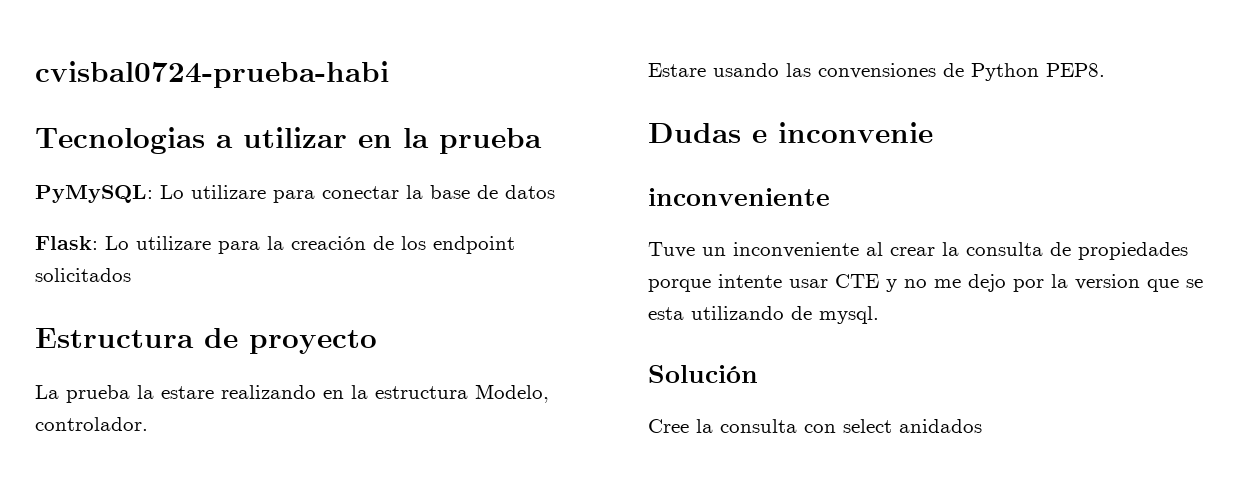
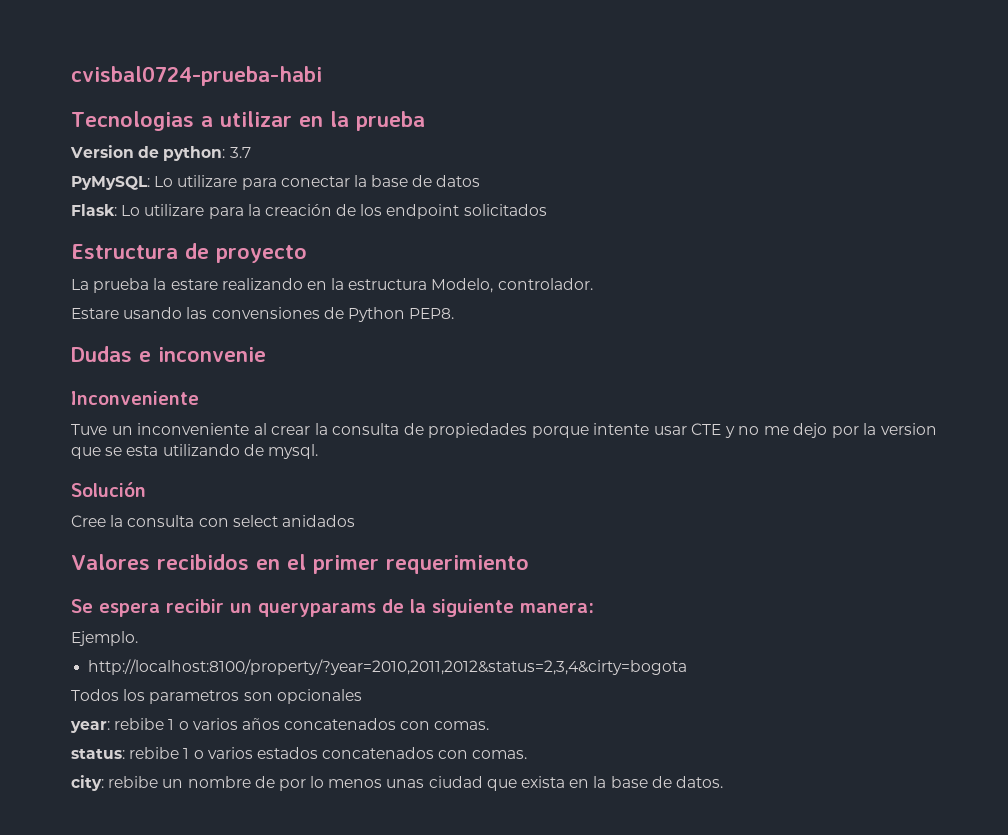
(542, 141) none -> [70,145,251,161] // Version de python: 3.7
[648,188,830,206] inconveniente -> [71,391,199,405] Inconveniente
(982, 426) none -> [71,554,529,574] [71,599,594,617] [71,631,138,646] [88,659,688,675] [71,689,362,704] [70,718,490,733] [71,747,528,759] [71,775,723,791] // Valores recibidos en el primer requerimiento // Se espera recibir un queryparams de la siguiente manera: // Ejemplo. // http://localhost:8100/property/?year=2010,2011,2012&status=2,3,4&cirty=bogota // Todos los parametros son opcionales // year: rebibe 1 o varios años concatenados con comas. // status: rebibe 1 o varios estados concatenados con comas. // city: rebibe un nombre de por lo menos unas ciudad que exista en la base de datos.

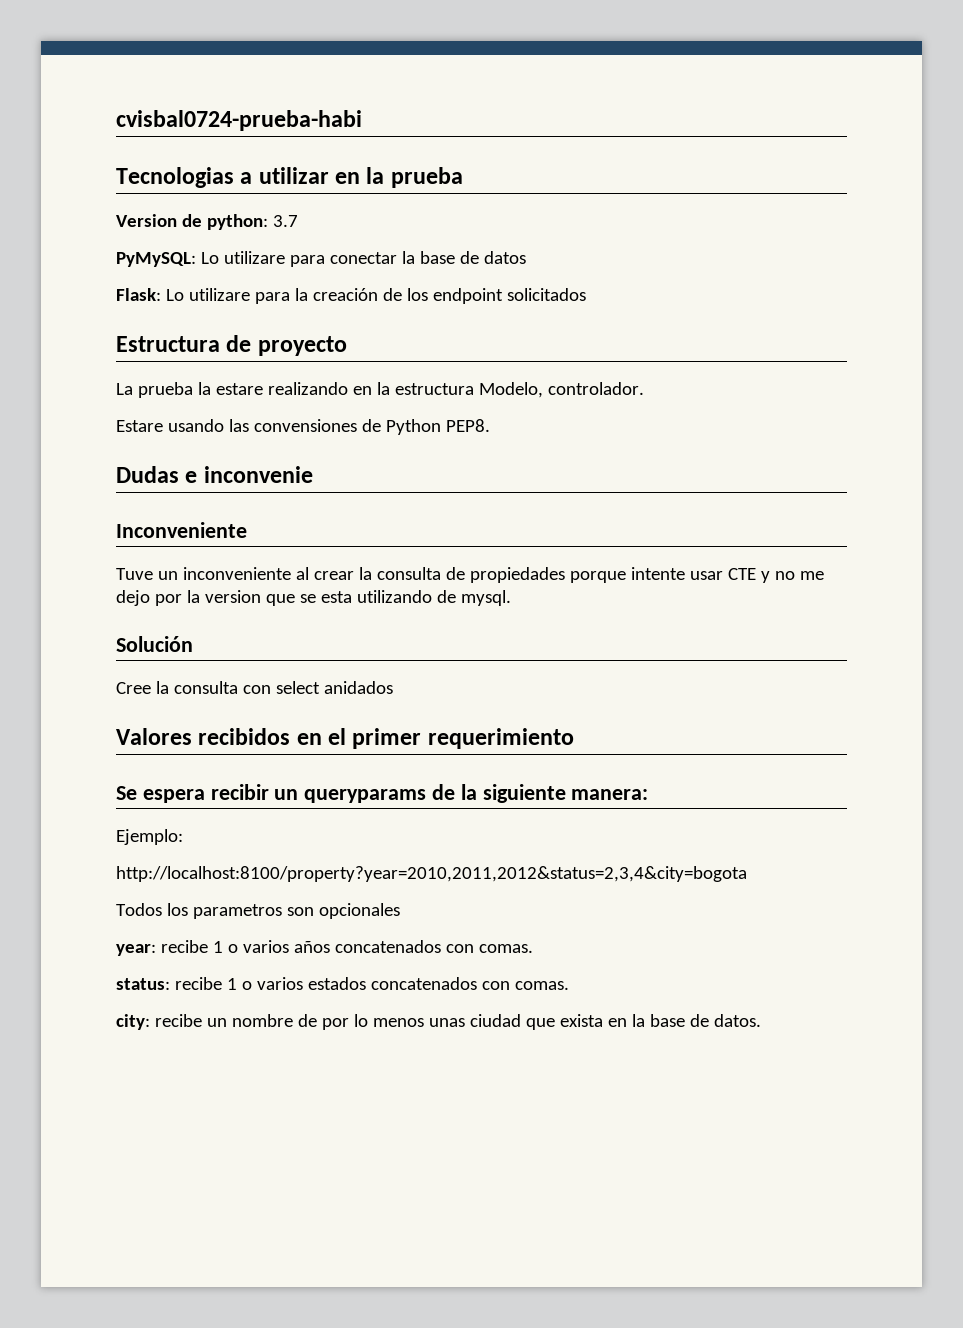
[71,631,138,646] [88,659,688,675] Ejemplo. // http://localhost:8100/property/?year=2010,2011,2012&status=2,3,4&cirty=bogota -> [116,829,183,845] [116,866,747,882] Ejemplo: // http://localhost:8100/property?year=2010,2011,2012&status=2,3,4&city=bogota
[114,718,165,730] rebibe -> [160,940,208,953] recibe
[129,747,180,759] rebibe -> [174,977,222,990] recibe
[108,776,159,788] rebibe -> [154,1014,202,1027] recibe

